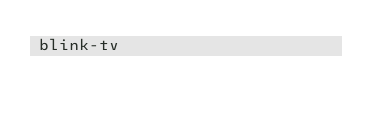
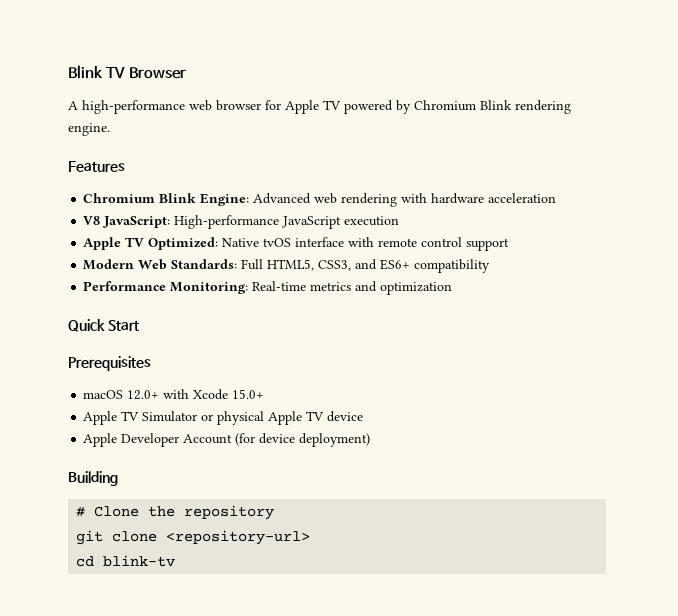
(38, 44) none -> [68,65,186,79] [68,100,571,114] [68,123,110,136] [68,161,125,172] [83,193,557,207] [83,215,400,229] [83,237,510,251] [83,259,491,273] [83,281,453,295] [68,319,139,332] [68,356,151,371] [83,389,265,400] [83,411,364,425] [83,433,371,447] [68,471,118,486] [76,505,275,520] [76,530,311,545] [76,556,95,567] Blink TV Browser // A high-performance web browser for Apple TV powered by Chromium Blink rendering engine. // Features // Chromium Blink Engine: Advanced web rendering with hardware acceleration // V8 JavaScript: High-performance JavaScript execution // Apple TV Optimized: Native tvOS interface with remote control support // Modern Web Standards: Full HTML5, CSS3, and ES6+ compatibility // Performance Monitoring: Real-time metrics and optimization // Quick Start // Prerequisites // macOS 12.0+ with Xcode 15.0+ // Apple TV Simulator or physical Apple TV device // Apple Developer Account (for device deployment) // Building // # Clone the repository // git clone <repository-url> // cd

